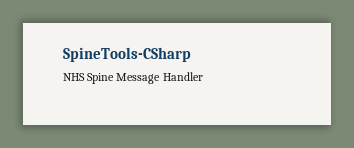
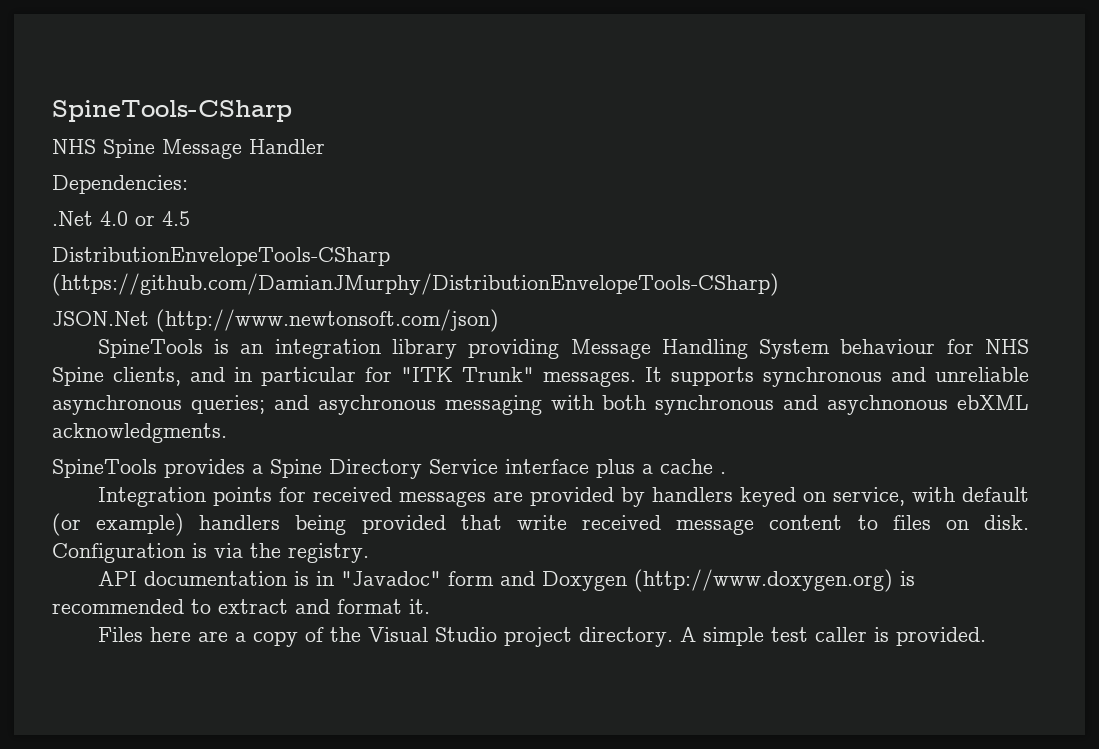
(203, 76) none -> [52,175,188,194] [52,211,190,226] [52,247,390,266] [52,273,779,296] [52,309,499,332] [97,339,1029,359] [52,367,1029,387] [52,395,1029,415] [52,423,227,443] [52,459,726,479] [97,487,1029,507] [52,513,1030,536] [52,543,369,563] [97,569,915,592] [52,599,430,614] [97,627,986,647] // Dependencies: // .Net 4.0 or 4.5 // DistributionEnvelopeTools-CSharp (https://github.com/DamianJMurphy/DistributionEnvelopeTools-CSharp) // JSON.Net (http://www.newtonsoft.com/json) // SpineTools is an integration library providing Message Handling System behaviour for NHS Spine clients, and in particular for "ITK Trunk" messages. It supports synchronous and unreliable asynchronous queries; and asychronous messaging with both synchronous and asychnonous ebXML acknowledgments. // SpineTools provides a Spine Directory Service interface plus a cache . // Integration points for received messages are provided by handlers keyed on service, with default (or example) handlers being provided that write received message content to files on disk. Configuration is via the registry. // API documentation is in "Javadoc" form and Doxygen (http://www.doxygen.org) is recommended to extract and format it. // Files here are a copy of the Visual Studio project directory. A simple test caller is provided.

